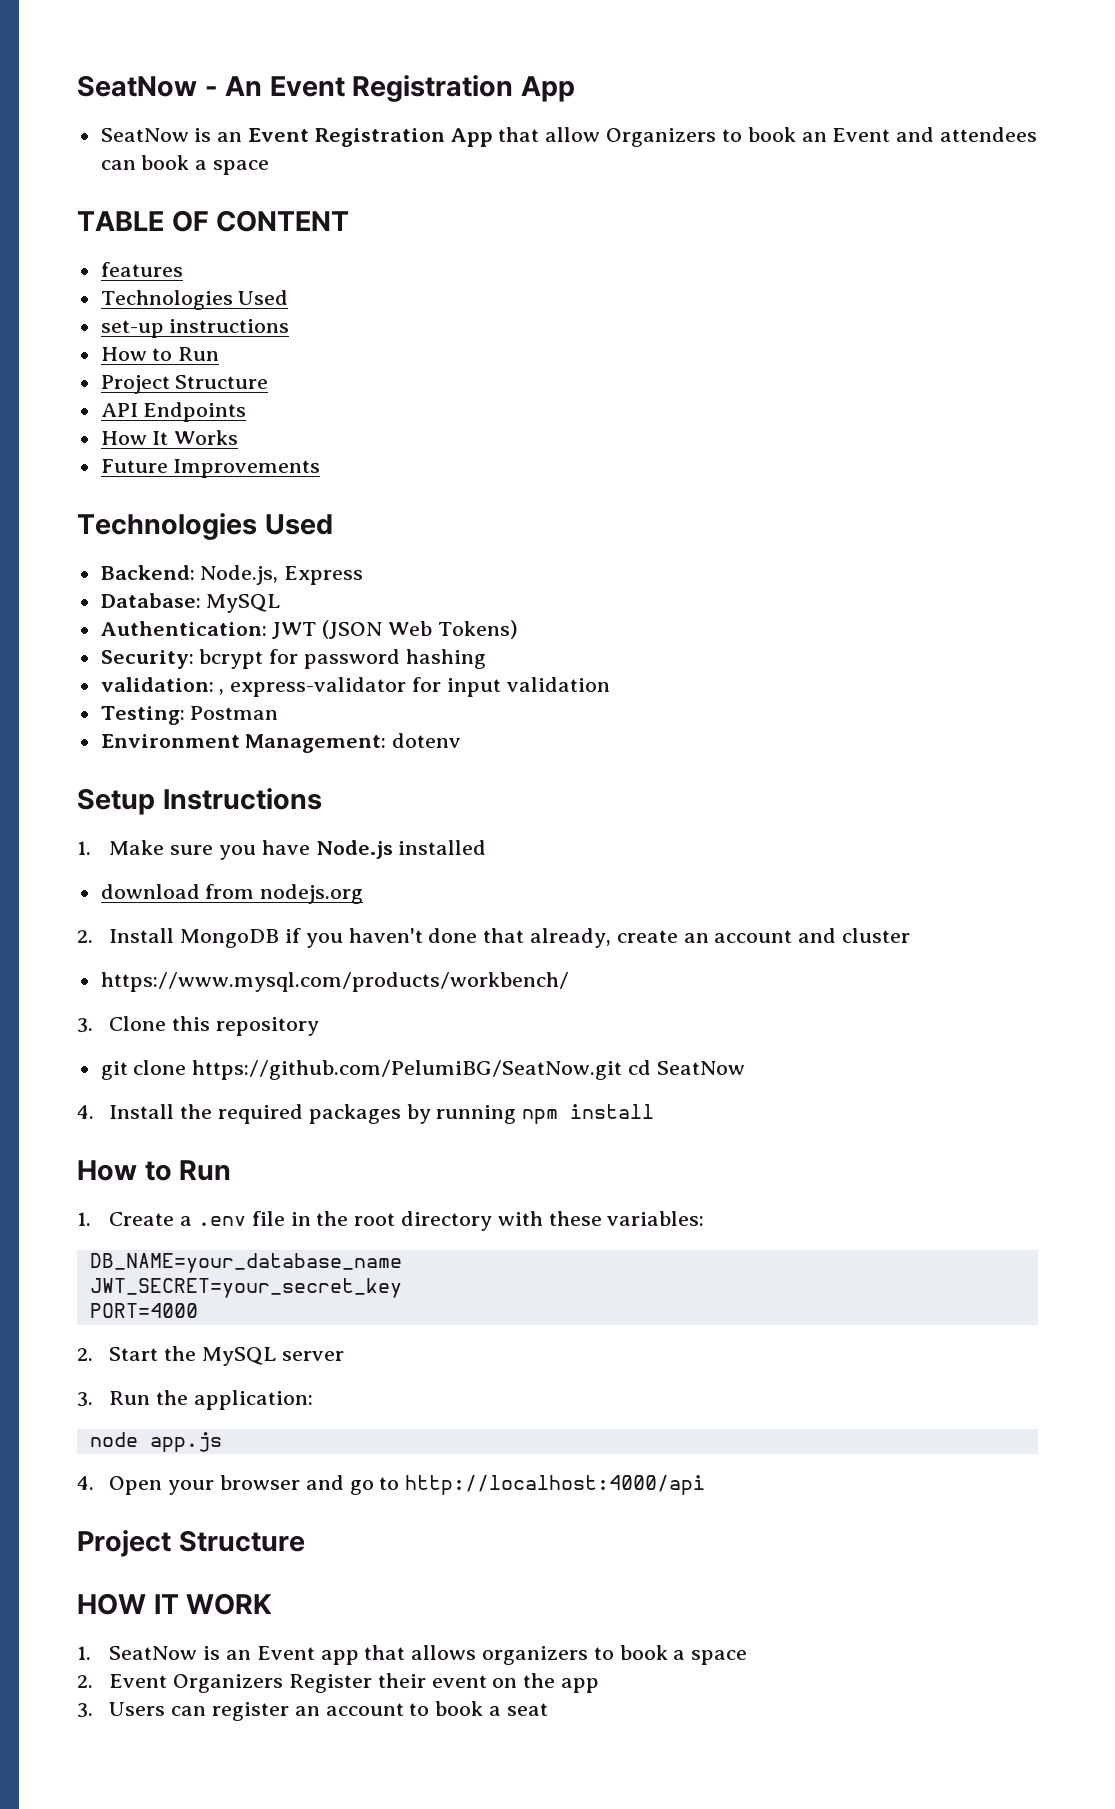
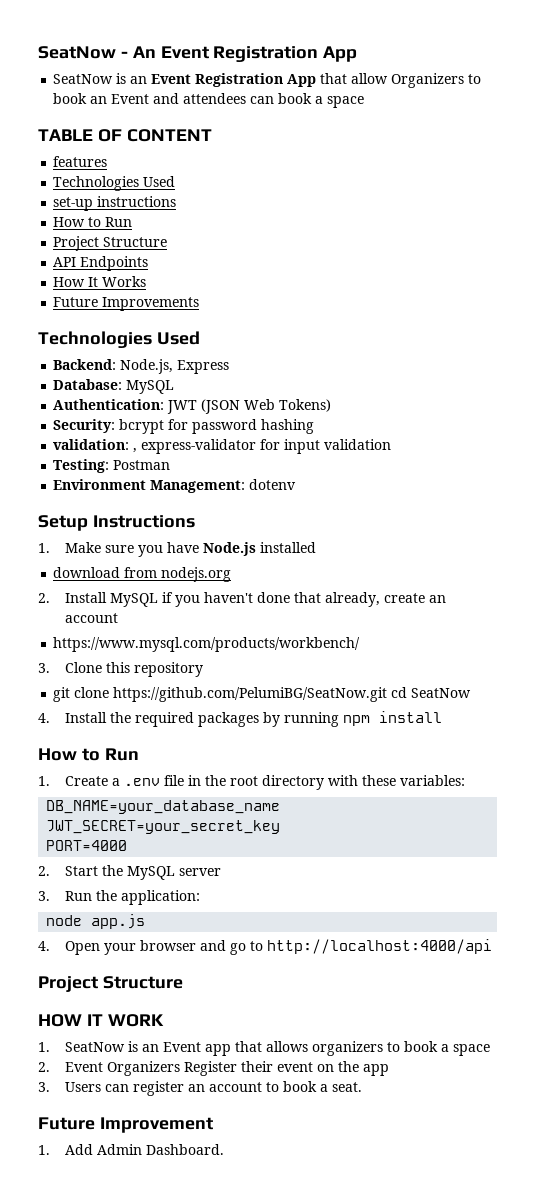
[180,929,280,948] MongoDB -> [110,593,159,607] MySQL
[798,928,911,943] and cluster -> (119, 618) none
[506,1703,548,1716] seat -> [332,1082,363,1092] [38,1117,213,1133] [38,1144,225,1155] seat. // Future Improvement // 1. Add Admin Dashboard.

